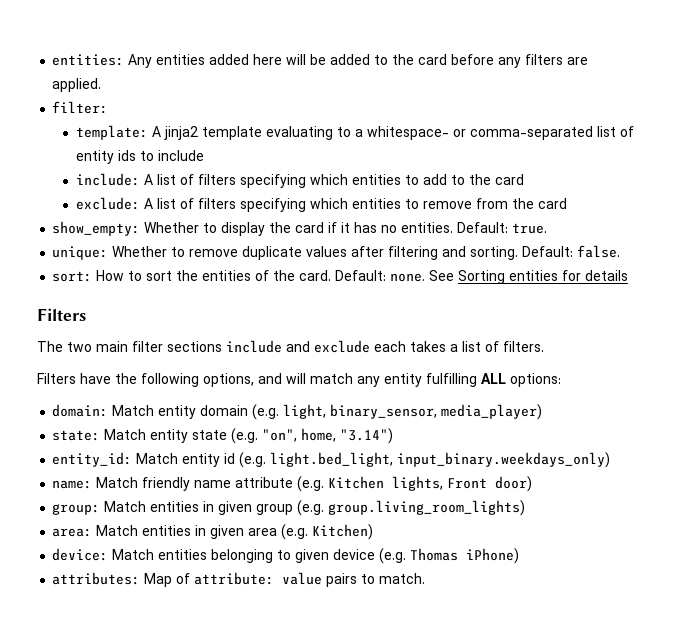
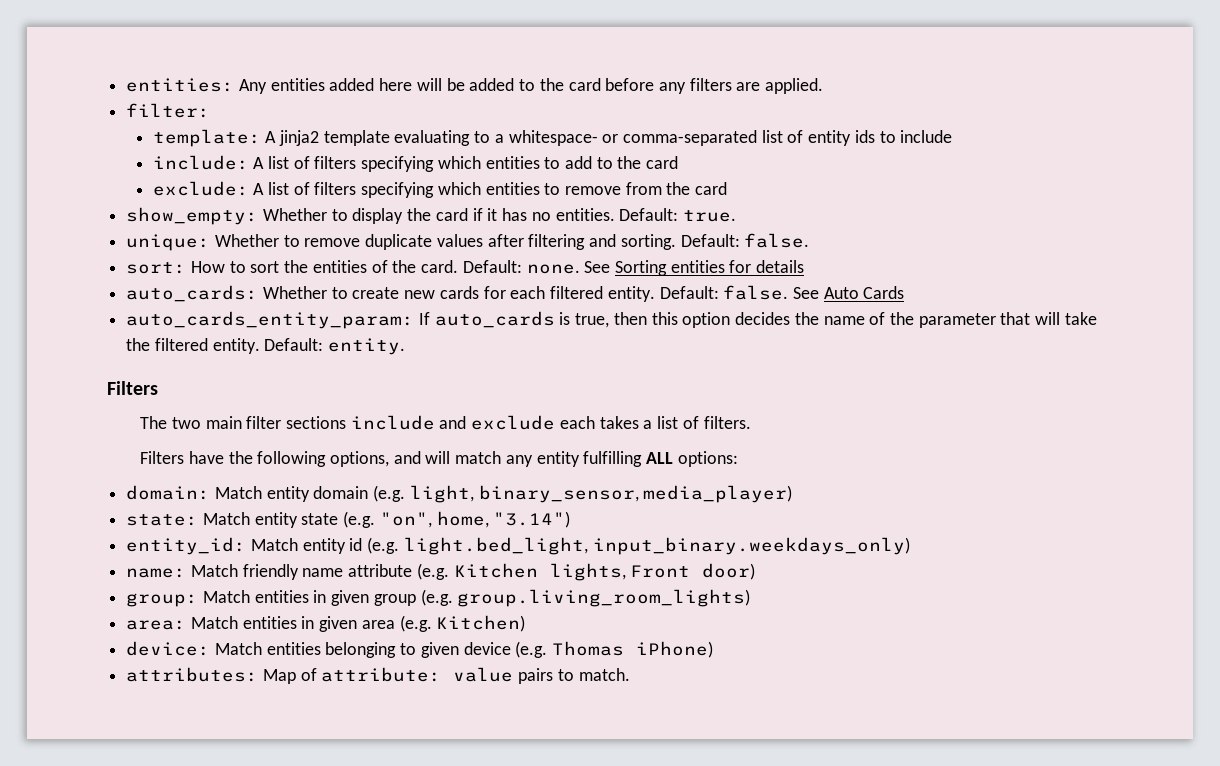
(629, 275) none -> [126,285,905,302] [126,311,1097,329] [126,338,406,355] // auto_cards: Whether to create new cards for each filtered entity. Default: false. See Auto Cards // auto_cards_entity_param: If auto_cards is true, then this option decides the name of the parameter that will take the filtered entity. Default: entity.

